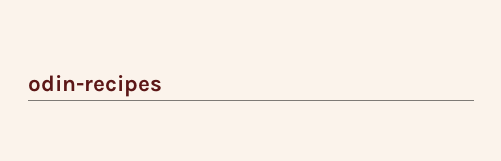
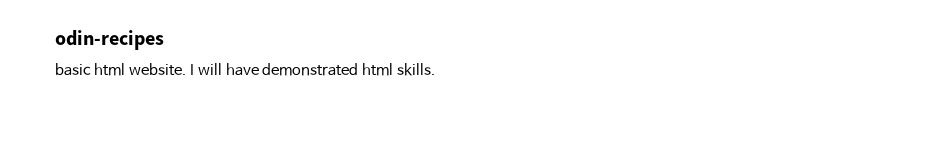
(162, 86) none -> [55,63,436,76] // basic html website. I will have demonstrated html skills.

